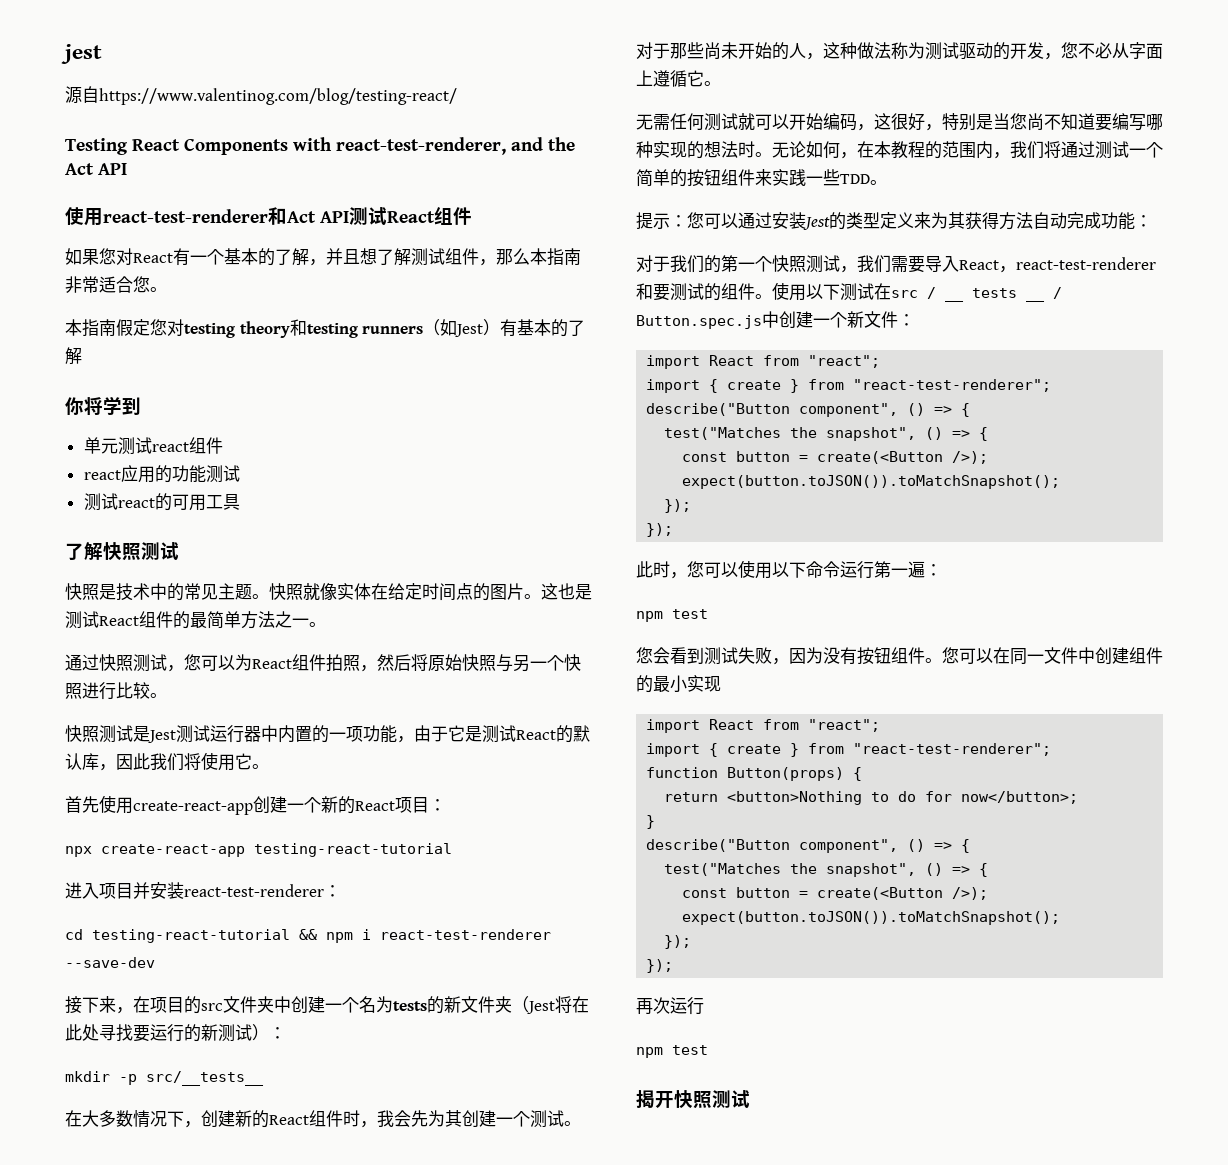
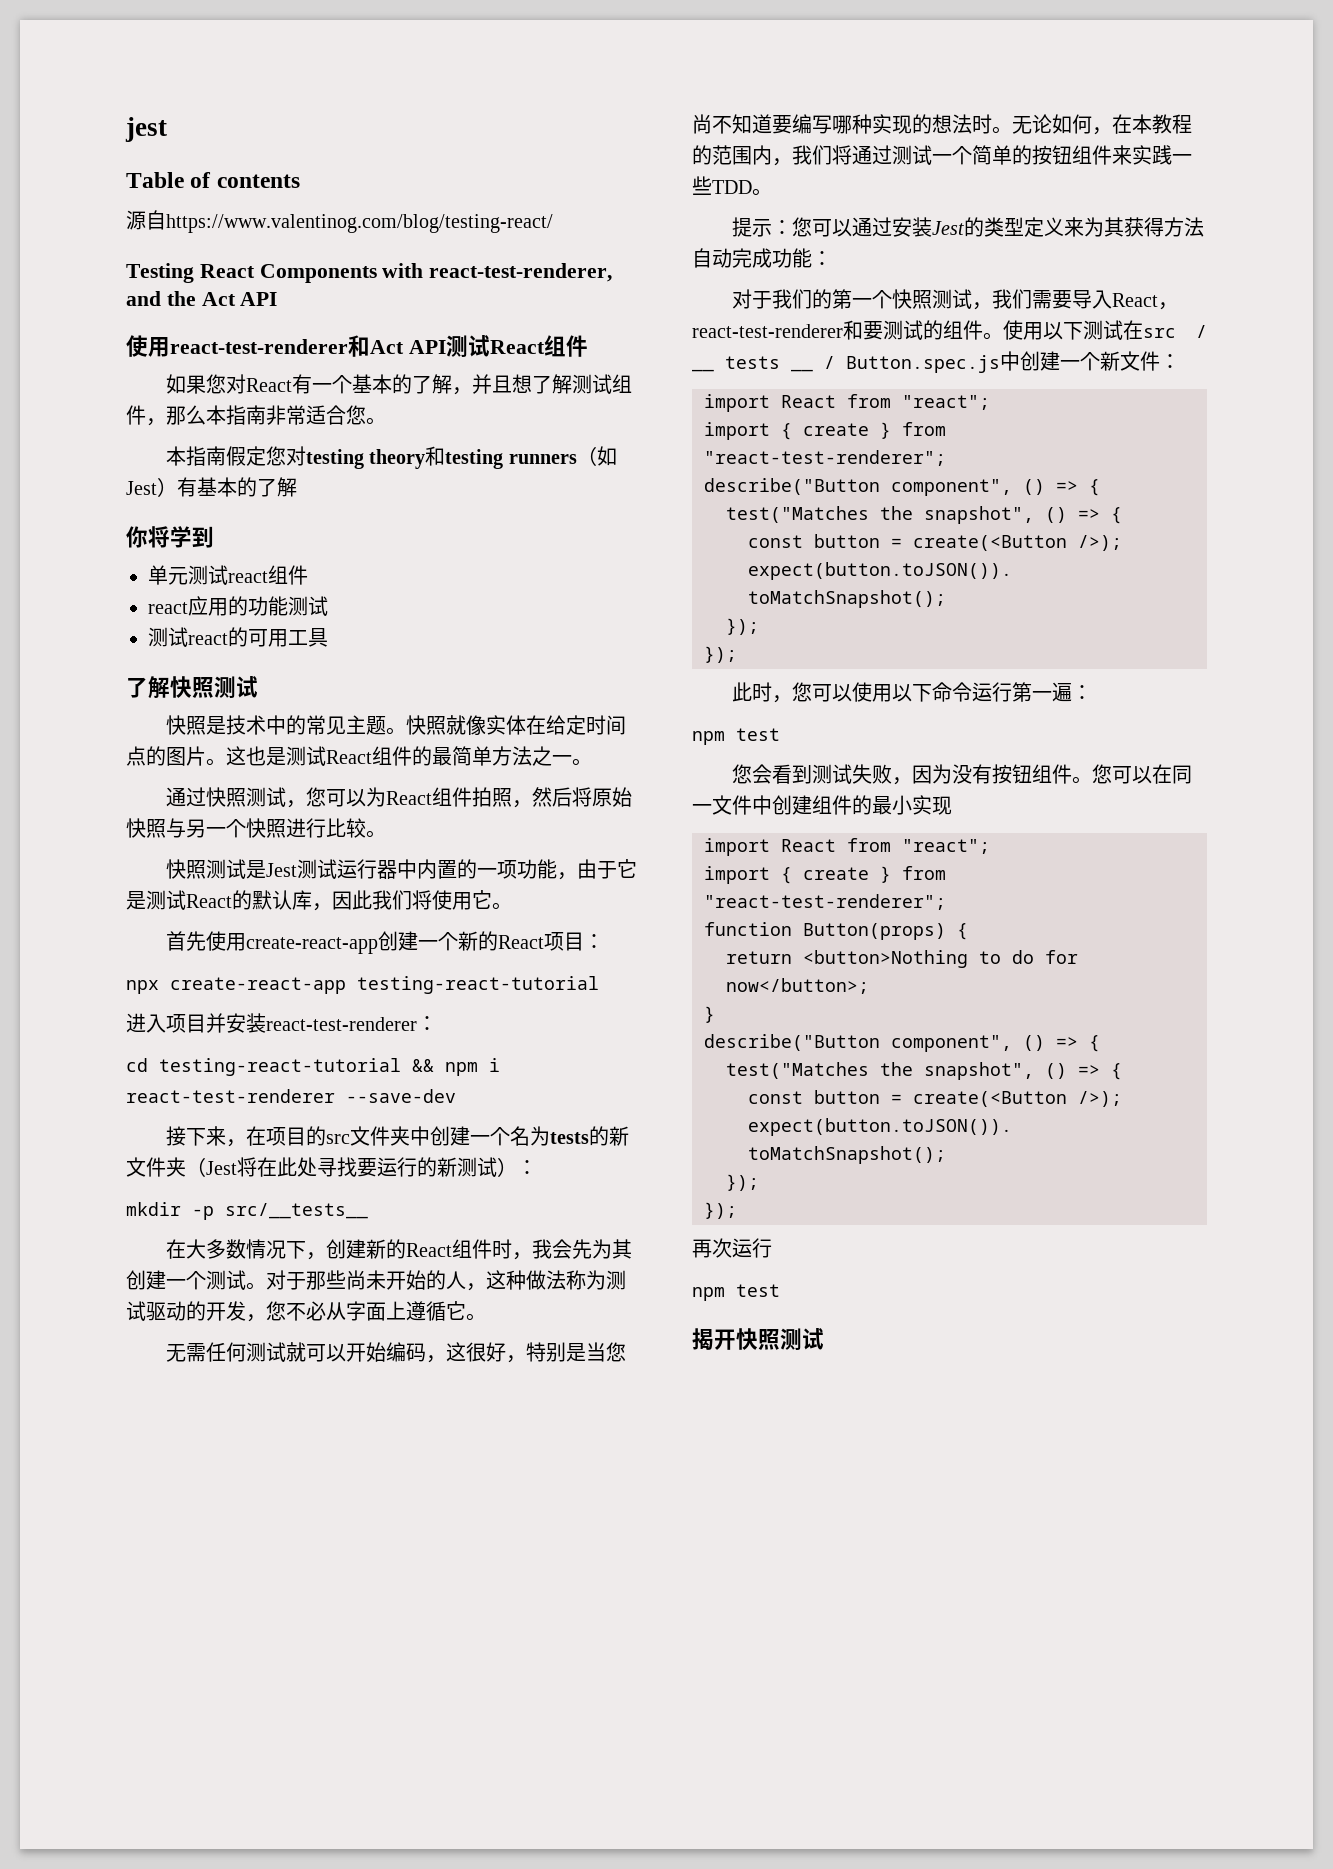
(102, 54) none -> [126,172,300,188] // Table of contents

